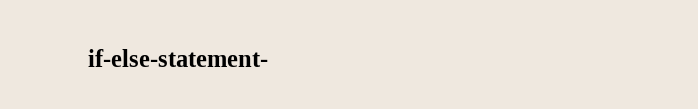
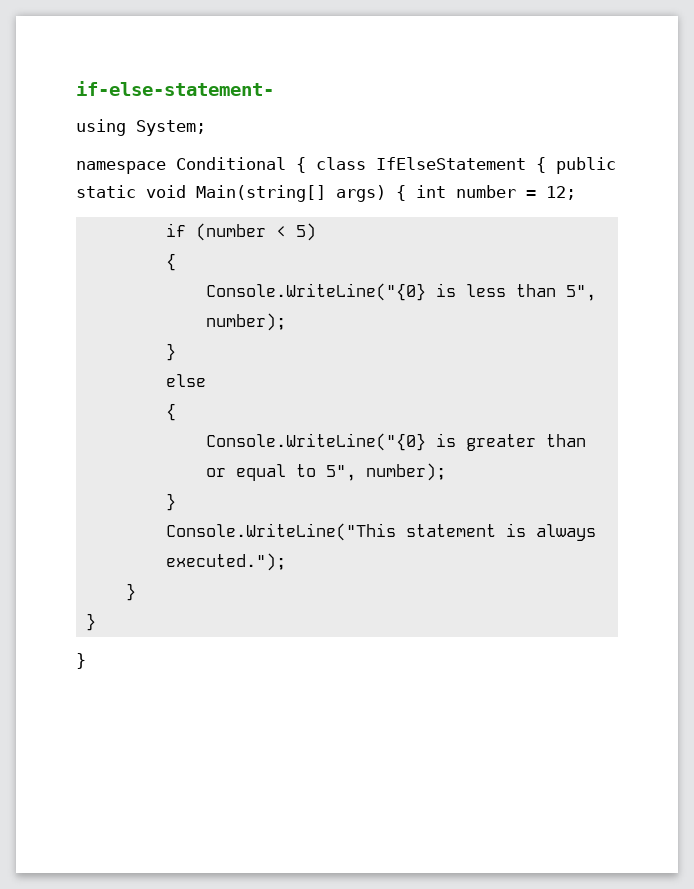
(268, 58) none -> [76,119,206,136] [76,157,616,174] [76,185,576,202] [165,223,316,241] [165,253,176,271] [205,283,596,301] [205,313,286,331] [165,343,176,361] [165,374,206,387] [165,403,176,421] [205,433,586,451] [205,463,446,481] [165,493,176,511] [165,523,596,541] [165,553,286,571] [125,583,136,601] [85,613,96,631] [76,653,86,669] // using System; // namespace Conditional { class IfElseStatement { public static void Main(string[] args) { int number = 12; // if (number < 5) // { // Console.WriteLine("{0} is less than 5", number); // } // else // { // Console.WriteLine("{0} is greater than or equal to 5", number); // } // Console.WriteLine("This statement is always executed."); // } // } // }

